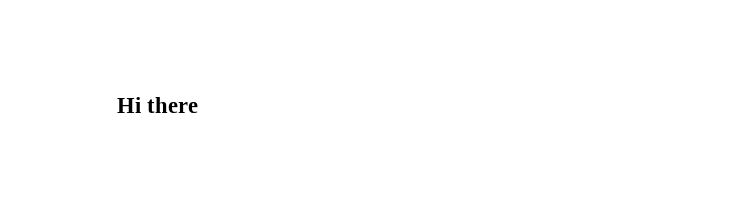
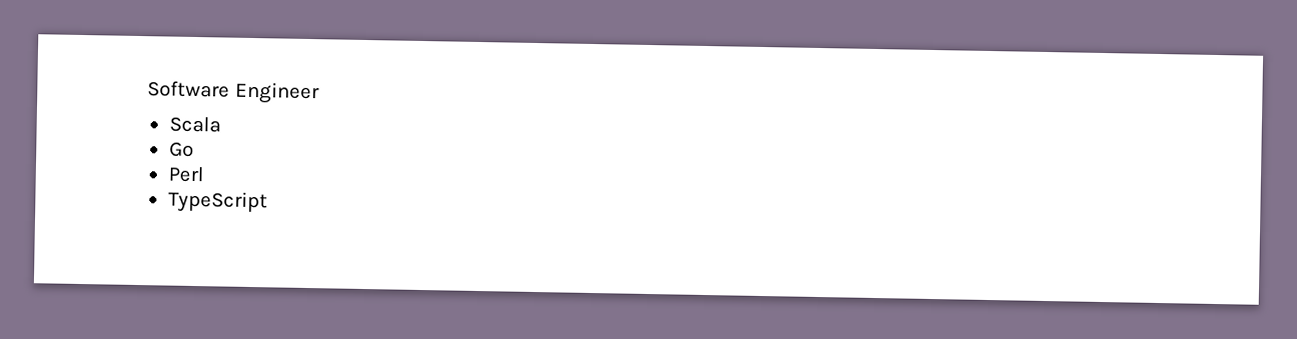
[117,97,199,113] Hi there -> [147,80,320,105] [168,116,221,133] [168,141,194,157] [167,166,204,183] [167,190,268,214] Software Engineer // Scala // Go // Perl // TypeScript

